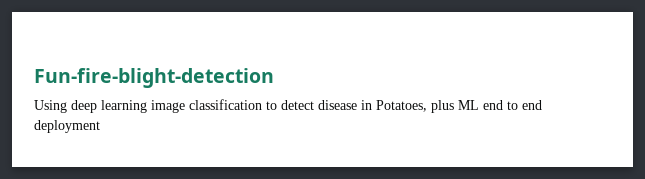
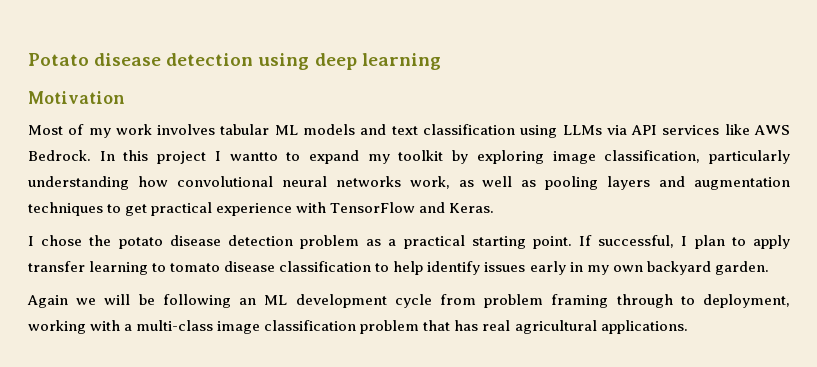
[34,68,274,88] [34,99,542,113] [34,120,100,133] Fun-fire-blight-detection // Using deep learning image classification to detect disease in Potatoes, plus ML end to end deployment -> [28,53,441,70] [28,91,125,104] [28,124,790,138] [28,150,790,164] [28,176,790,190] [28,202,495,216] [28,235,790,249] [28,261,769,275] [27,294,790,308] [28,320,688,334] Potato disease detection using deep learning // Motivation // Most of my work involves tabular ML models and text classification using LLMs via API services like AWS Bedrock. In this project I wantto to expand my toolkit by exploring image classification, particularly understanding how convolutional neural networks work, as well as pooling layers and augmentation techniques to get practical experience with TensorFlow and Keras. // I chose the potato disease detection problem as a practical starting point. If successful, I plan to apply transfer learning to tomato disease classification to help identify issues early in my own backyard garden. // Again we will be following an ML development cycle from problem framing through to deployment, working with a multi-class image classification problem that has real agricultural applications.

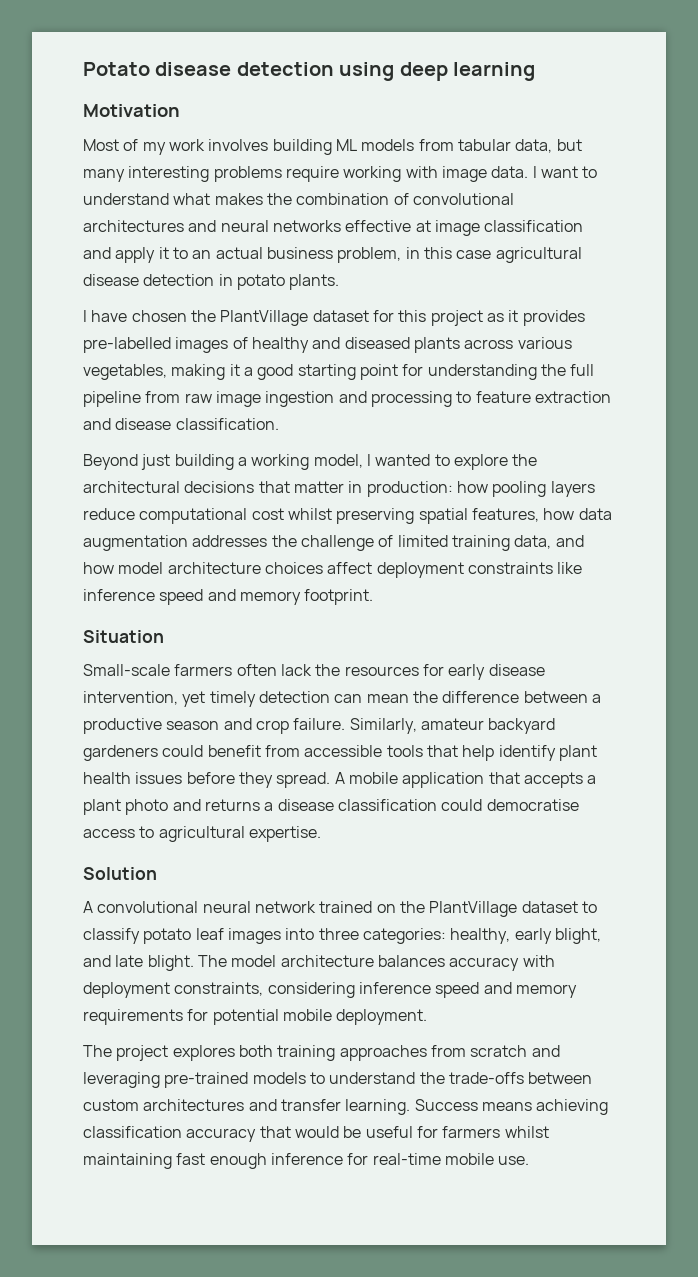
[220,124,270,135] tabular -> [272,139,332,155] building
[360,124,790,138] [28,150,790,164] [28,176,790,190] [28,202,495,216] [28,235,790,249] [28,261,769,275] [27,294,790,308] [28,320,688,334] and text classification using LLMs via API services like AWS Bedrock. In this project I wantto to expand my toolkit by exploring image classification, particularly understanding how convolutional neural networks work, as well as pooling layers and augmentation techniques to get practical experience with TensorFlow and Keras. // I chose the potato disease detection problem as a practical starting point. If successful, I plan to apply transfer learning to tomato disease classification to help identify issues early in my own backyard garden. // Again we will be following an ML development cycle from problem framing through to deployment, working with a multi-class image classification problem that has real agricultural applications. -> [418,139,582,153] [83,166,598,182] [83,193,514,205] [83,220,584,236] [83,247,582,263] [83,274,340,290] [83,310,585,326] [83,337,572,353] [83,364,595,380] [83,391,611,407] [83,418,279,430] [83,454,538,470] [83,481,595,497] [83,508,612,524] [83,535,584,551] [83,562,583,578] [83,589,374,605] [83,630,164,643] [83,664,545,680] [83,691,601,707] [83,718,556,734] [83,745,597,761] [83,772,597,788] [83,799,579,815] [83,826,321,842] [83,867,157,880] [83,901,597,917] [83,928,601,944] [83,955,555,971] [83,982,577,998] [83,1009,428,1025] [83,1045,560,1061] [83,1072,593,1088] [83,1099,609,1115] [83,1126,549,1142] [83,1153,530,1169] from tabular data, but many interesting problems require working with image data. I want to understand what makes the combination of convolutional architectures and neural networks effective at image classification and apply it to an actual business problem, in this case agricultural disease detection in potato plants. // I have chosen the PlantVillage dataset for this project as it provides pre-labelled images of healthy and diseased plants across various vegetables, making it a good starting point for understanding the full pipeline from raw image ingestion and processing to feature extraction and disease classification. // Beyond just building a working model, I wanted to explore the architectural decisions that matter in production: how pooling layers reduce computational cost whilst preserving spatial features, how data augmentation addresses the challenge of limited training data, and how model architecture choices affect deployment constraints like inference speed and memory footprint. // Situation // Small-scale farmers often lack the resources for early disease intervention, yet timely detection can mean the difference between a productive season and crop failure. Similarly, amateur backyard gardeners could benefit from accessible tools that help identify plant health issues before they spread. A mobile application that accepts a plant photo and returns a disease classification could democratise access to agricultural expertise. // Solution // A convolutional neural network trained on the PlantVillage dataset to classify potato leaf images into three categories: healthy, early blight, and late blight. The model architecture balances accuracy with deployment constraints, considering inference speed and memory requirements for potential mobile deployment. // The project explores both training approaches from scratch and leveraging pre-trained models to understand the trade-offs between custom architectures and transfer learning. Success means achieving classification accuracy that would be useful for farmers whilst maintaining fast enough inference for real-time mobile use.

